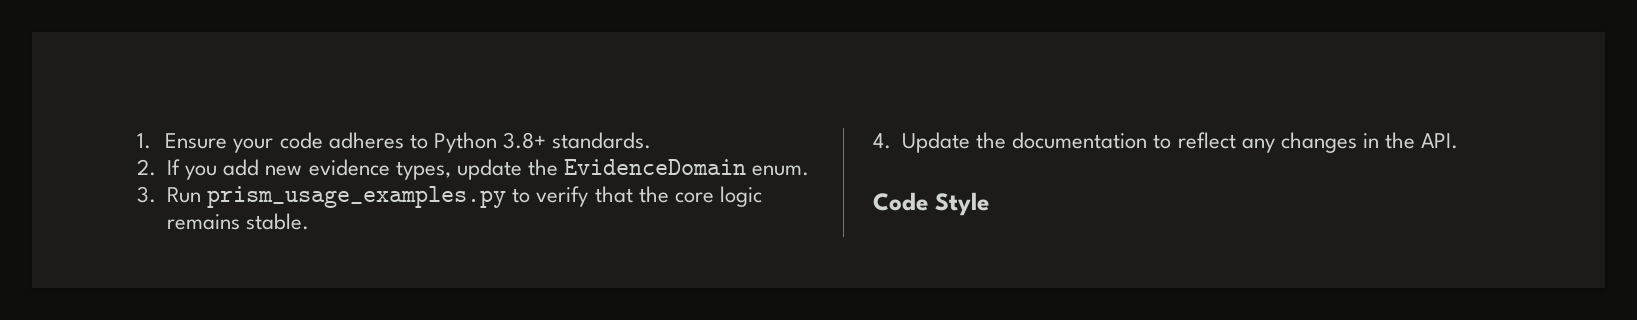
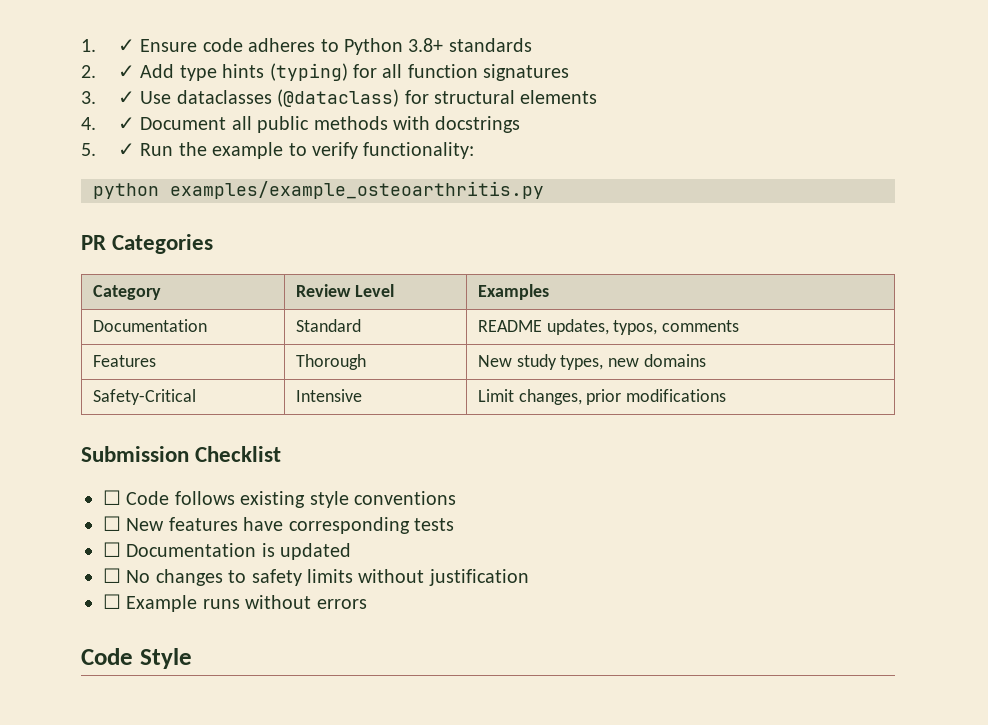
[165,133,274,153] Ensure your -> [117,39,198,52] ✓ Ensure
[551,132,651,149] standards. -> [448,38,532,52] standards
[167,159,809,180] [137,186,762,208] [167,213,310,230] [873,132,1458,153] If you add new evidence types, update the EvidenceDomain enum. // 3. Run prism_usage_examples.py to verify that the core logic remains stable. // 4. Update the documentation to reflect any changes in the API. -> [117,63,570,81] [81,89,598,107] [81,116,521,133] [81,142,475,159] [93,181,544,199] [81,234,214,254] [92,285,161,300] [295,284,394,297] [477,284,549,300] [92,319,207,332] [295,319,361,332] [477,319,740,335] [92,355,156,367] [295,354,366,370] [477,354,707,370] [92,389,196,405] [295,389,362,402] [477,389,727,405] [81,446,282,462] [103,490,456,508] [103,516,454,534] [103,542,352,560] [103,568,529,586] [103,594,367,612] ✓ Add type hints (typing) for all function signatures // 3. ✓ Use dataclasses (@dataclass) for structural elements // 4. ✓ Document all public methods with docstrings // 5. ✓ Run the example to verify functionality: // python examples/example_osteoarthritis.py // PR Categories // Category | Review Level | Examples // Documentation | Standard | README updates, typos, comments // Features | Thorough | New study types, new domains // Safety-Critical | Intensive | Limit changes, prior modifications // Submission Checklist // ☐ Code follows existing style conventions // ☐ New features have corresponding tests // ☐ Documentation is updated // ☐ No changes to safety limits without justification // ☐ Example runs without errors

